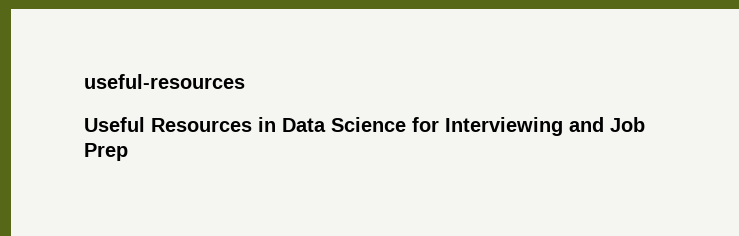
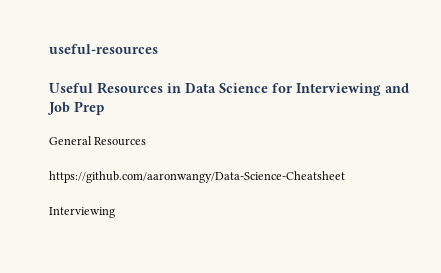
(128, 152) none -> [49,136,147,146] [49,171,345,183] [49,207,115,218] // General Resources // https://github.com/aaronwangy/Data-Science-Cheatsheet // Interviewing

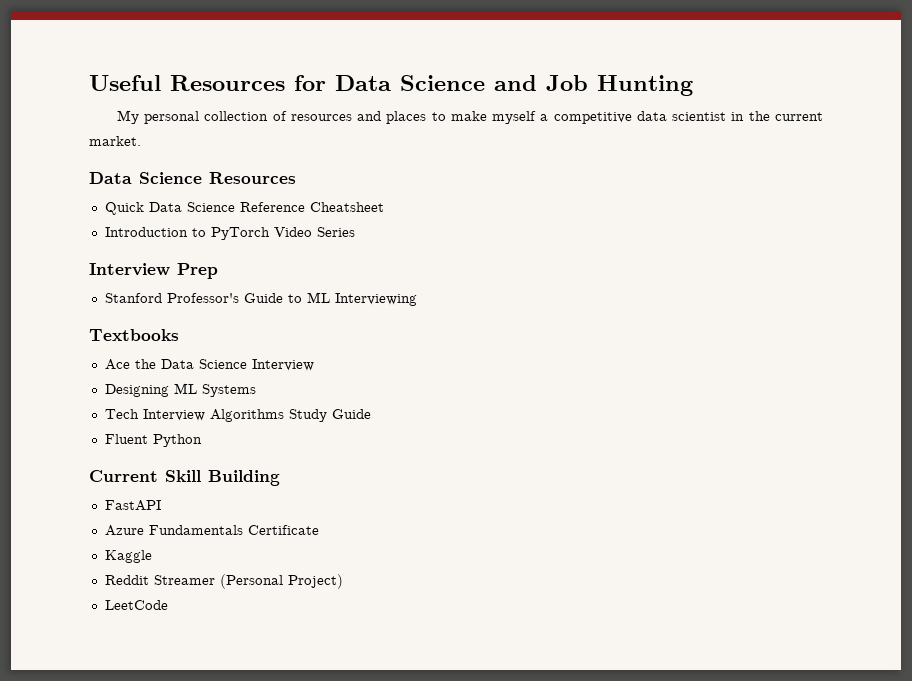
[49,44,158,54] useful-resources // -> (89, 83) none
[167,83,409,96] [47,101,104,115] [49,136,147,146] [49,171,345,183] [49,207,115,218] in Data Science for Interviewing and Job Prep // General Resources // https://github.com/aaronwangy/Data-Science-Cheatsheet // Interviewing -> [294,75,693,96] [116,110,823,124] [89,136,141,146] [89,172,296,184] [104,202,384,215] [104,227,355,240] [89,263,218,279] [104,292,417,306] [89,329,179,341] [104,359,314,371] [104,383,256,397] [104,409,371,422] [104,434,202,447] [89,470,280,486] [104,500,161,511] [104,525,319,536] [104,550,152,563] [104,574,343,589] [104,600,168,610] for Data Science and Job Hunting // My personal collection of resources and places to make myself a competitive data scientist in the current market. // Data Science Resources // Quick Data Science Reference Cheatsheet // Introduction to PyTorch Video Series // Interview Prep // Stanford Professor's Guide to ML Interviewing // Textbooks // Ace the Data Science Interview // Designing ML Systems // Tech Interview Algorithms Study Guide // Fluent Python // Current Skill Building // FastAPI // Azure Fundamentals Certificate // Kaggle // Reddit Streamer (Personal Project) // LeetCode

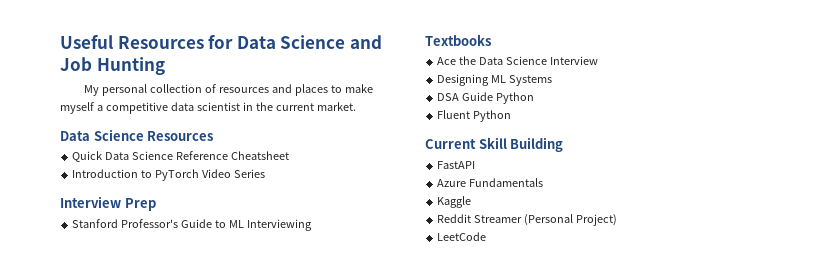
[104,409,371,422] Tech Interview Algorithms Study Guide -> [437,92,535,104] DSA Guide Python
[247,525,319,535] Certificate -> (544, 182) none

